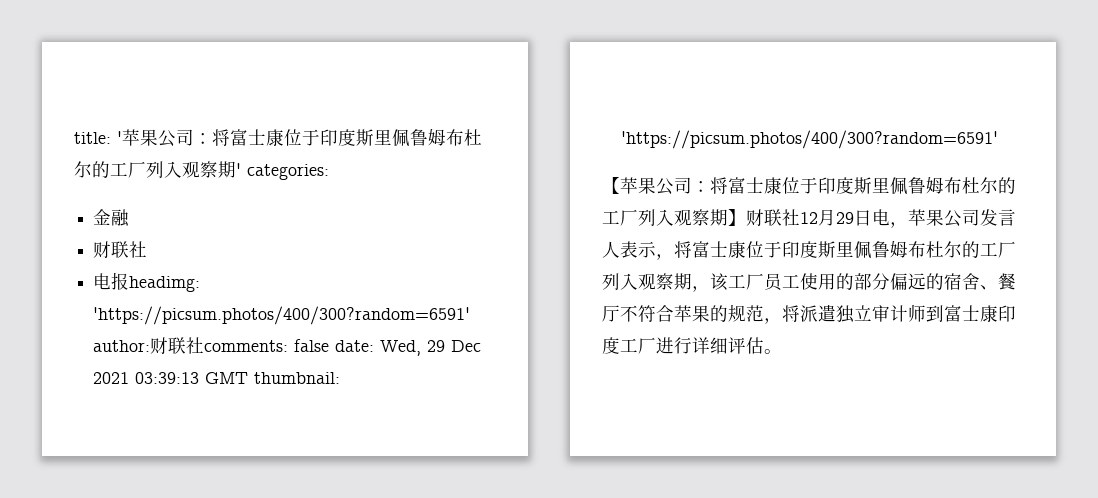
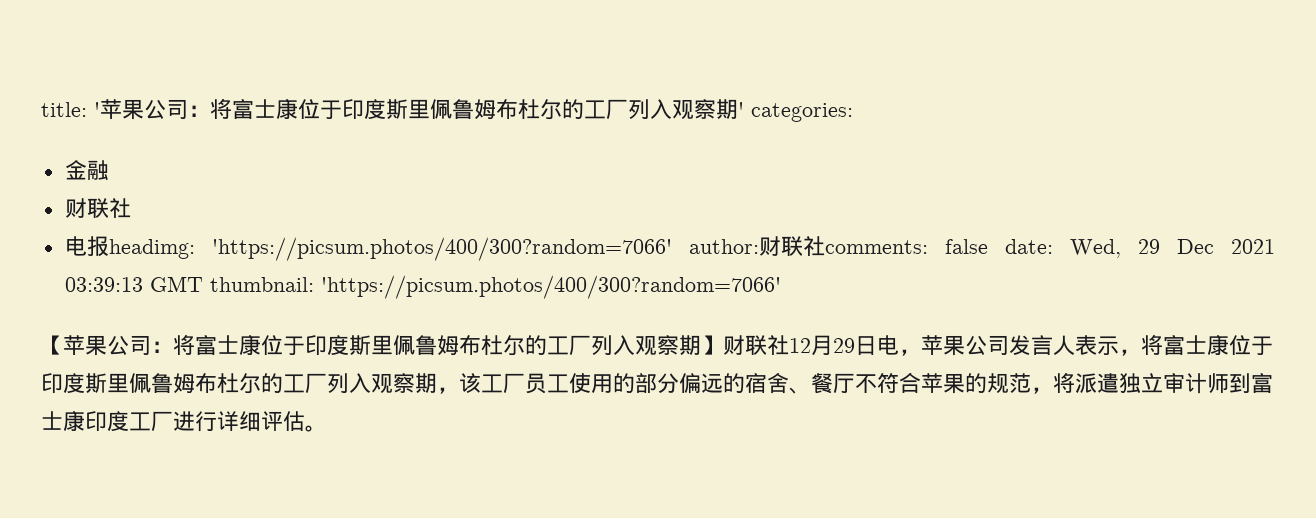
[93,306,471,325] 'https://picsum.photos/400/300?random=6591' -> [211,237,672,261] 'https://picsum.photos/400/300?random=7066'
[621,130,999,149] 'https://picsum.photos/400/300?random=6591' -> [320,275,781,299] 'https://picsum.photos/400/300?random=7066'

